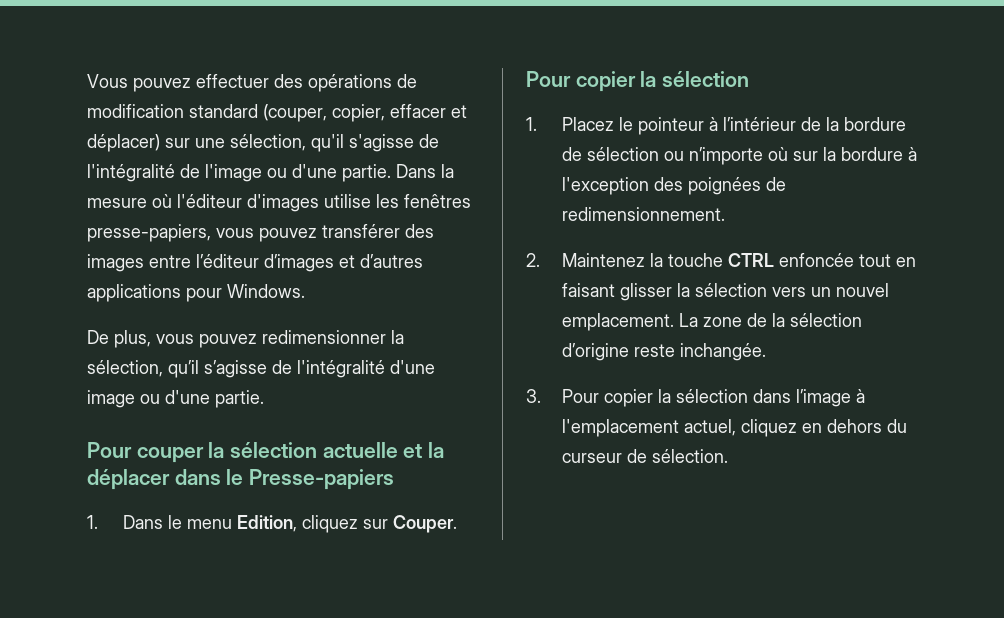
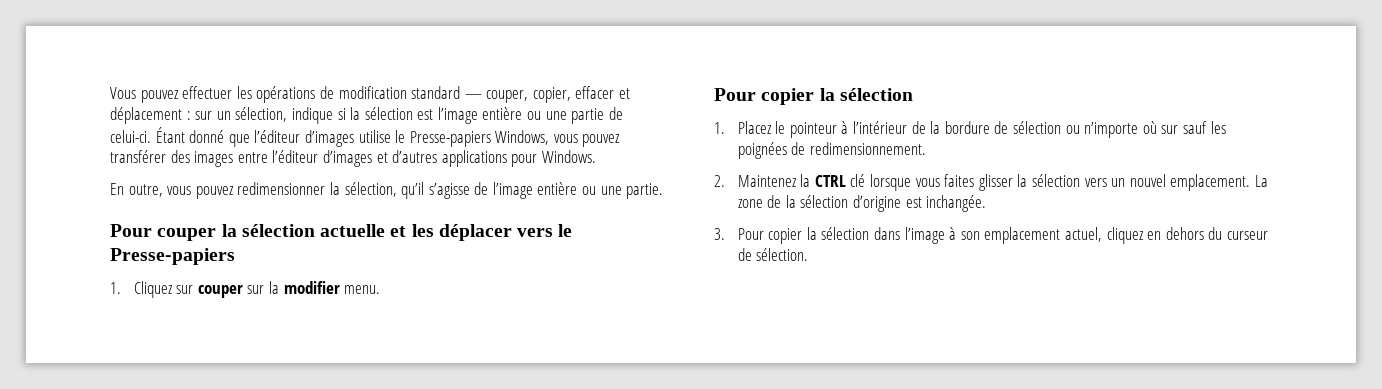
[274,74,303,88] des -> [236,86,252,99] les
[263,104,327,122] (couper, -> [464,90,529,103] — couper,
[87,134,439,152] [87,164,454,182] [87,194,471,212] [87,224,211,242] déplacer) sur une sélection, qu'il s'agisse de l'intégralité de l'image ou d'une partie. Dans la mesure où l'éditeur d'images utilise les fenêtres presse-papiers, -> [110,107,623,124] [110,127,550,147] déplacement : sur un sélection, indique si la sélection est l’image entière ou une partie de celui-ci. Étant donné que l’éditeur d’images utilise le Presse-papiers Windows,
[87,330,151,348] De plus, -> [110,183,163,197] En outre,
[297,360,435,378] [87,390,210,408] l'intégralité d'une image ou d'une -> [492,182,622,199] l’image entière ou une
[428,442,445,458] [87,469,221,490] la déplacer dans -> [411,224,554,241] les déplacer vers
[122,515,457,533] Dans le menu Edition, cliquez sur Couper. -> [133,281,381,298] Cliquez sur couper sur la modifier menu.
[822,147,917,161] [561,177,683,195] la bordure à l'exception des -> [1182,121,1226,134] sauf les
[667,253,916,267] [561,283,615,297] touche CTRL enfoncée tout en faisant -> [814,174,975,191] CTRL clé lorsque vous faites
[633,344,675,357] reste -> [905,197,922,208] est
[561,419,679,437] l'emplacement -> [960,227,1061,244] son emplacement

